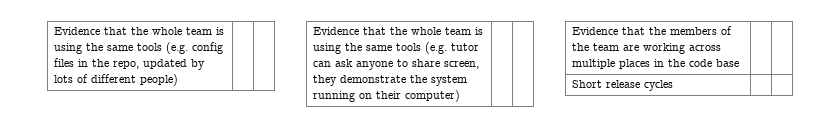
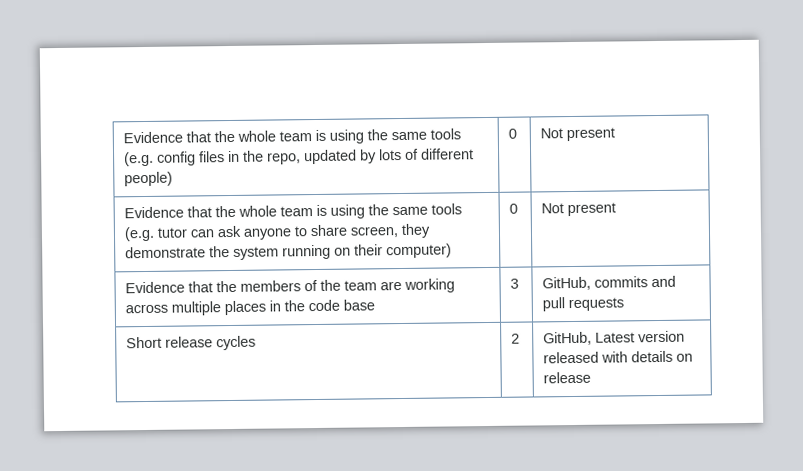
(179, 80) | -> [508,128,518,139] [540,127,616,142] 0 | Not present
(461, 96) | -> [509,203,519,214] [541,202,617,217] 0 | Not present
[572,80,674,91] | // Short release cycles | | -> [510,278,520,289] [542,275,677,291] [542,297,625,312] [126,335,257,351] [511,333,521,344] [543,330,686,346] [543,350,694,364] [543,371,592,384] 3 | GitHub, commits and pull requests // Short release cycles | 2 | GitHub, Latest version released with details on release

